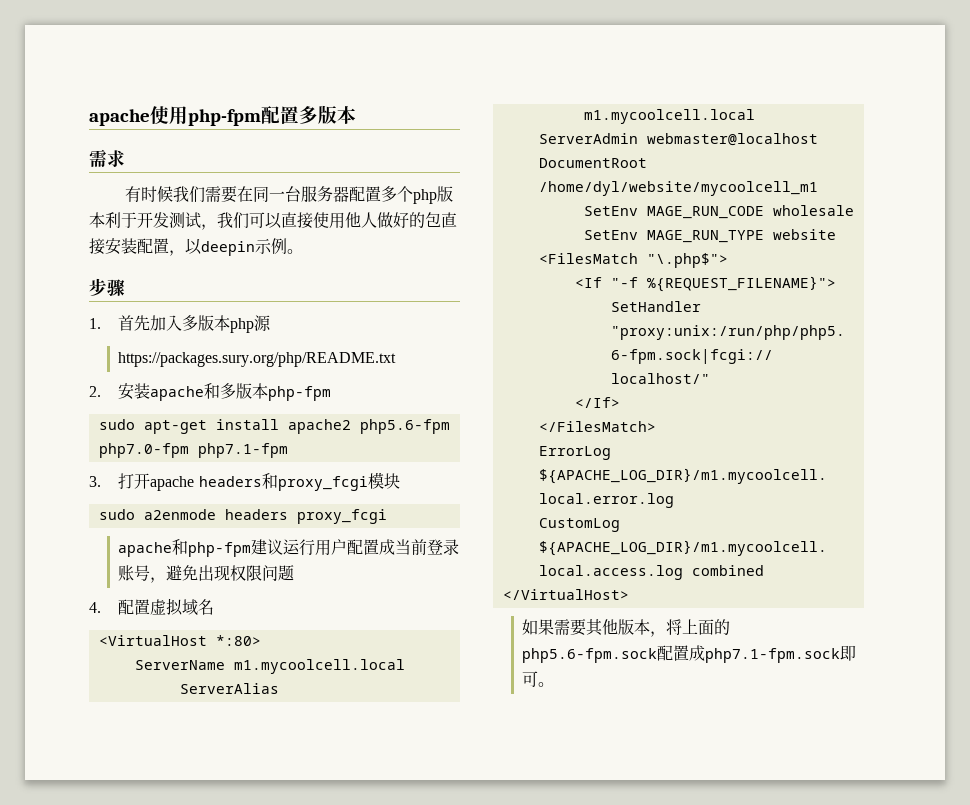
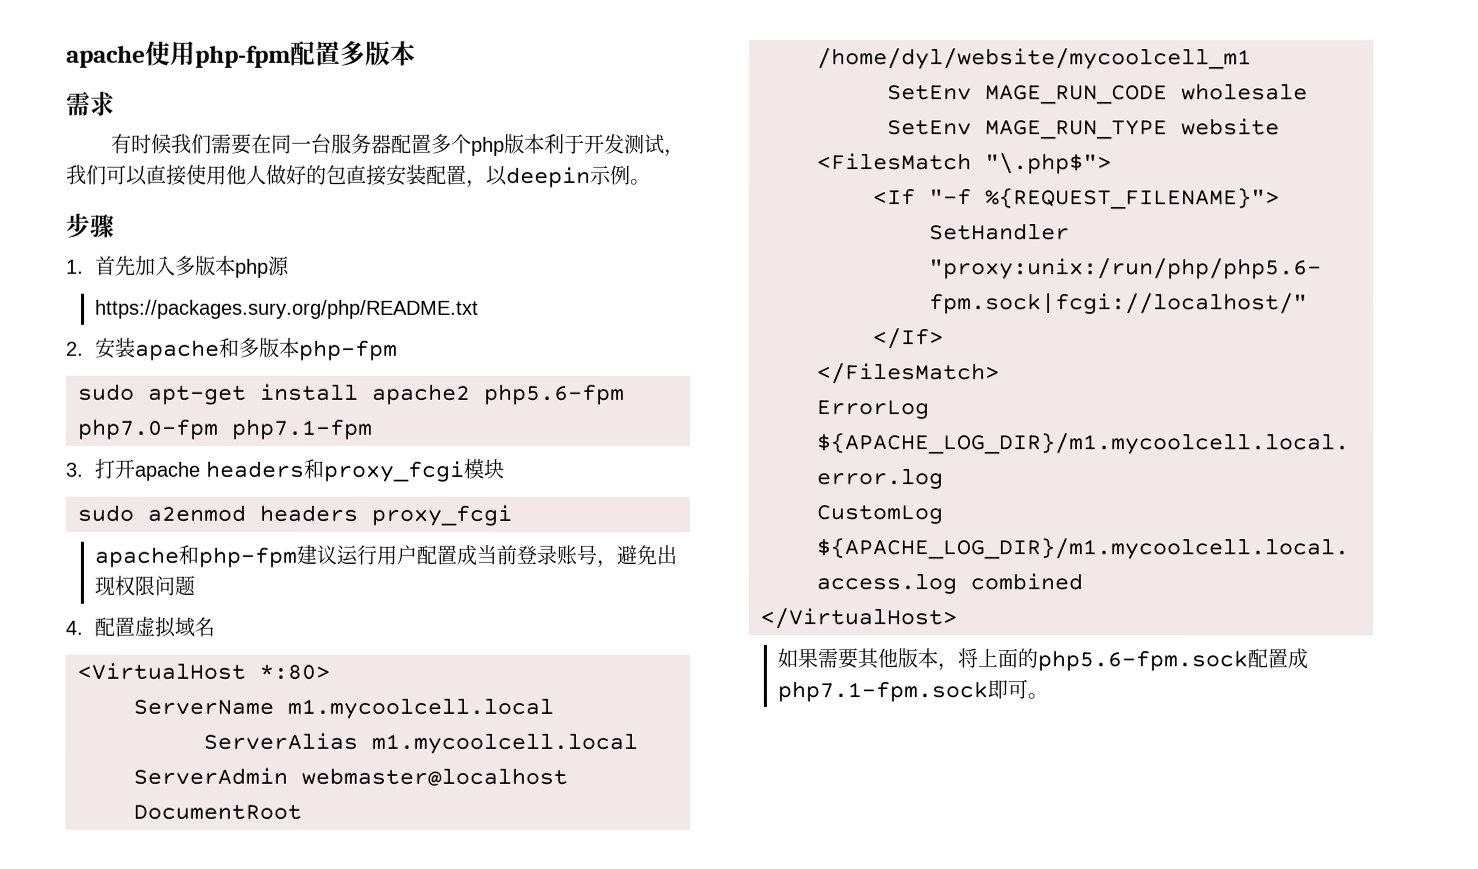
[143,509,216,520] a2enmode -> [147,504,246,522] a2enmod

